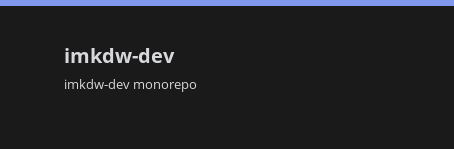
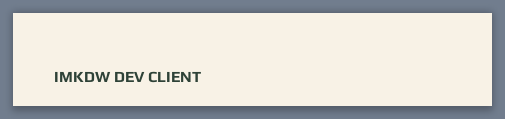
[64,48,175,63] [64,79,198,92] imkdw-dev // imkdw-dev monorepo -> [54,71,202,83] IMKDW DEV CLIENT

